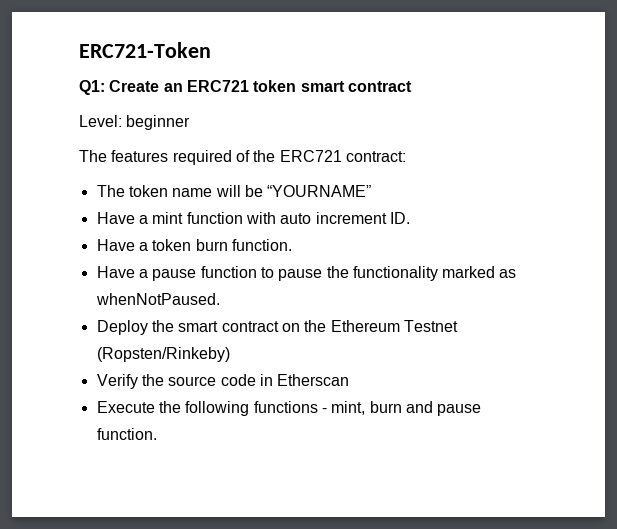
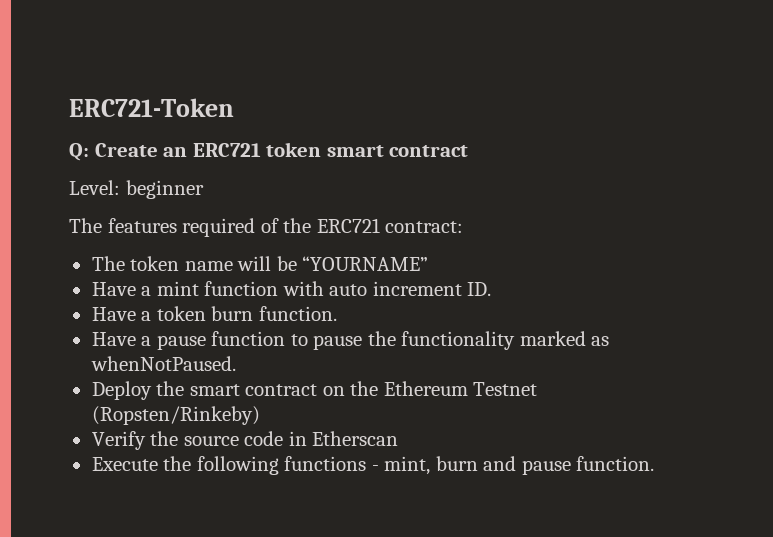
[79,80,105,95] Q1: -> [69,143,89,161] Q:

